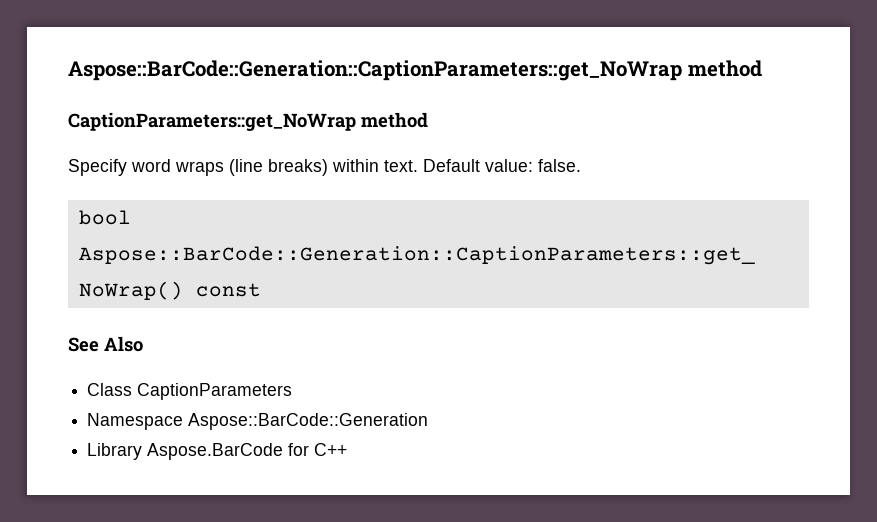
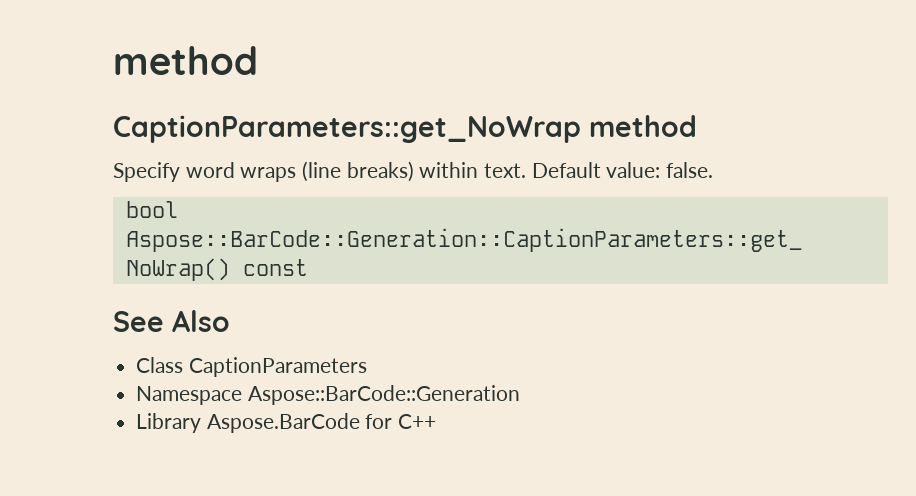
[68,60,682,81] Aspose::BarCode::Generation::CaptionParameters::get_NoWrap -> (113, 60) none

